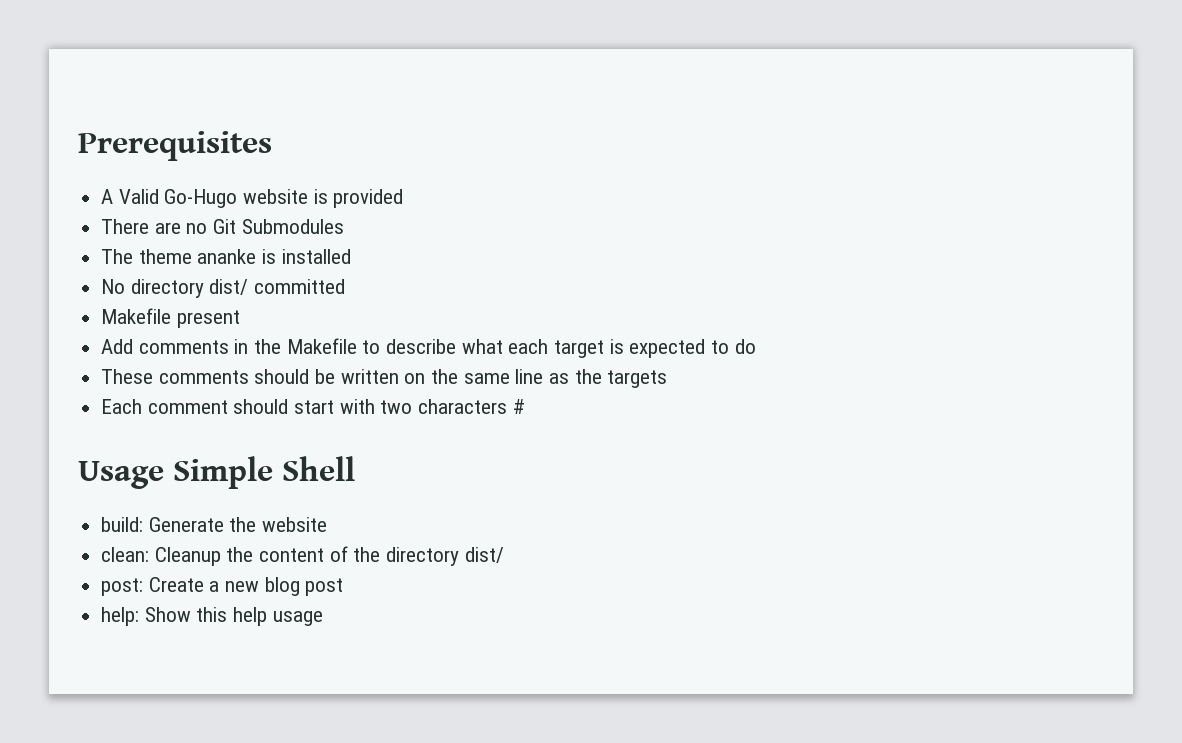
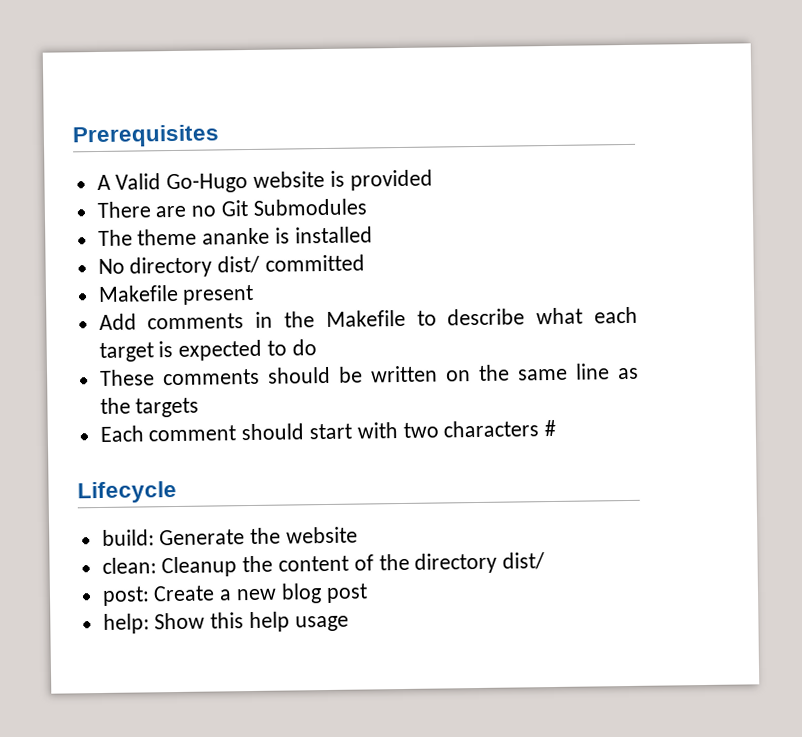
[78,456,355,489] Usage Simple Shell -> [77,480,177,504] Lifecycle

